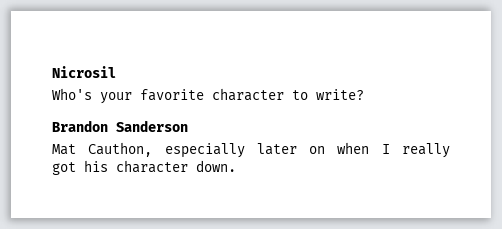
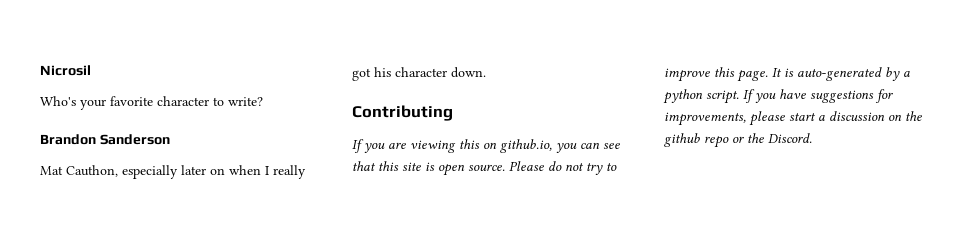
(236, 166) none -> [352,105,453,121] [352,139,620,153] [352,161,617,176] [664,67,910,82] [663,89,893,104] [664,111,922,126] [664,133,812,148] // Contributing // If you are viewing this on github.io, you can see that this site is open source. Please do not try to improve this page. It is auto-generated by a python script. If you have suggestions for improvements, please start a discussion on the github repo or the Discord.

